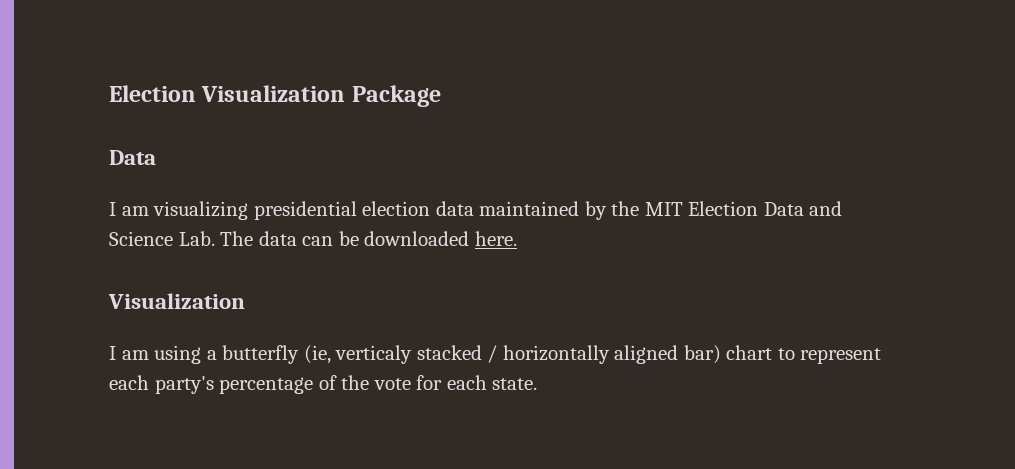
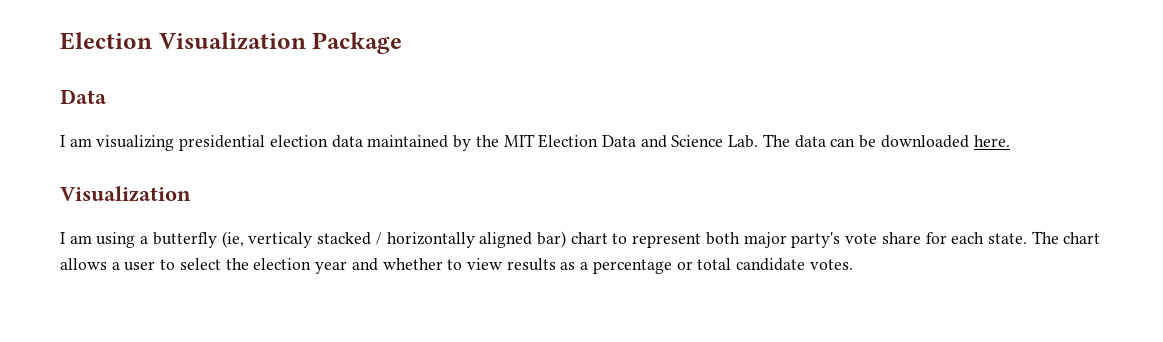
[109,375,538,394] each party's percentage of the vote for each state. -> [705,231,1101,248] [60,258,853,274] both major party's vote share for each state. The chart allows a user to select the election year and whether to view results as a percentage or total candidate votes.

